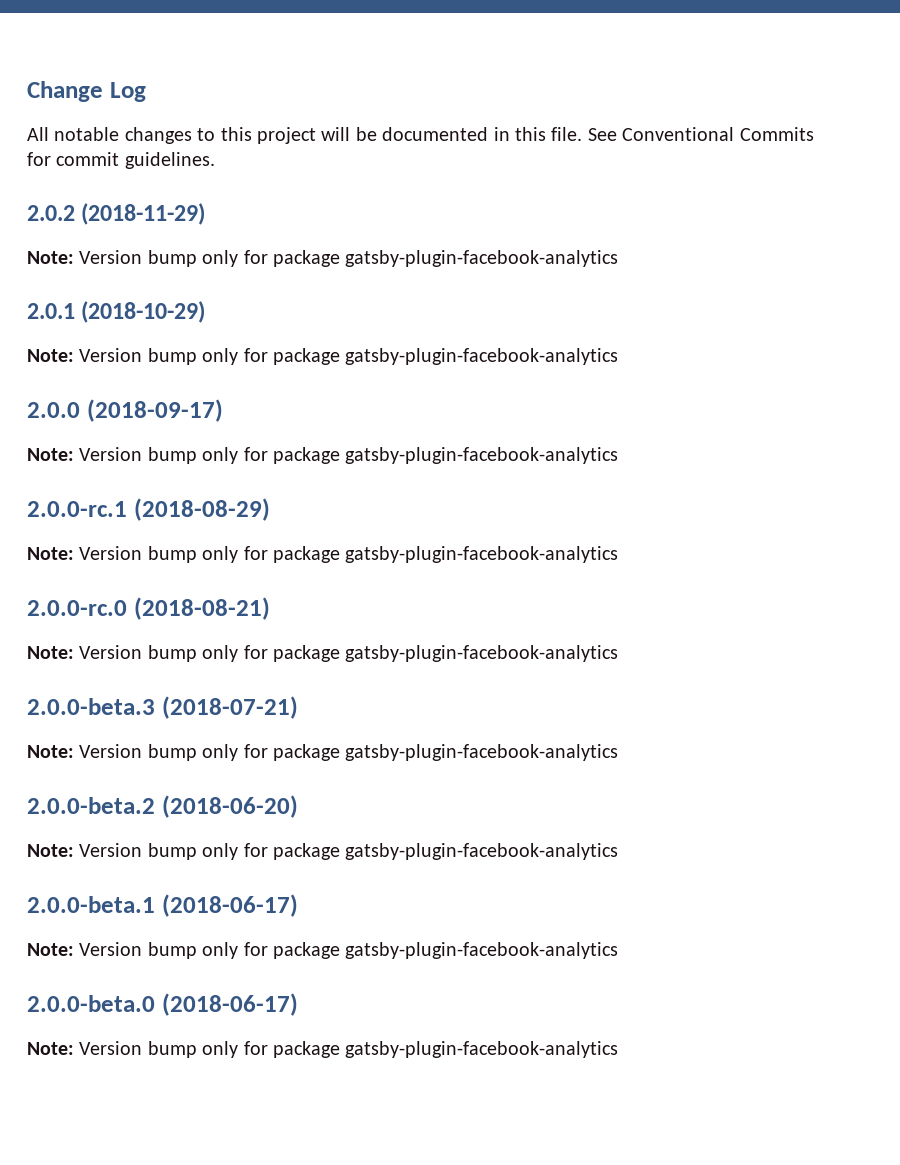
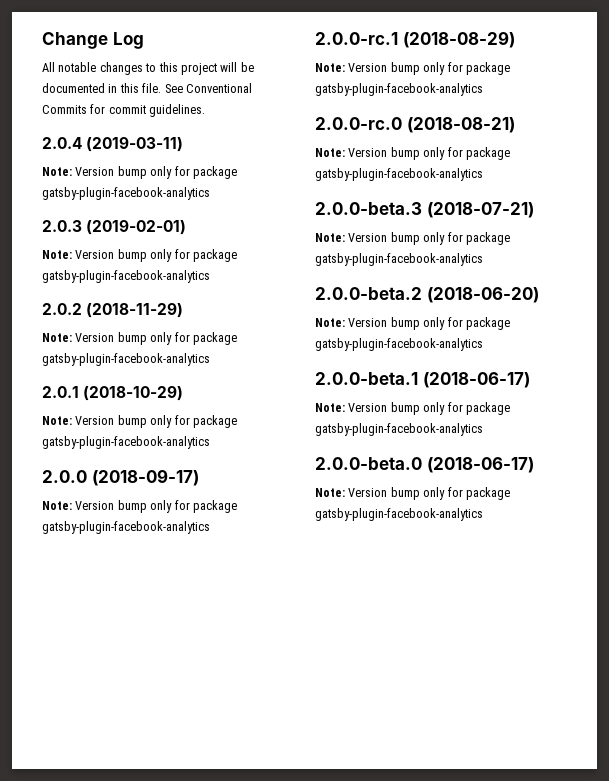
(215, 160) none -> [42,137,184,152] [42,166,237,179] [42,187,210,200] [42,220,187,235] [42,249,237,262] [42,270,210,283] // 2.0.4 (2019-03-11) // Note: Version bump only for package gatsby-plugin-facebook-analytics // 2.0.3 (2019-02-01) // Note: Version bump only for package gatsby-plugin-facebook-analytics

